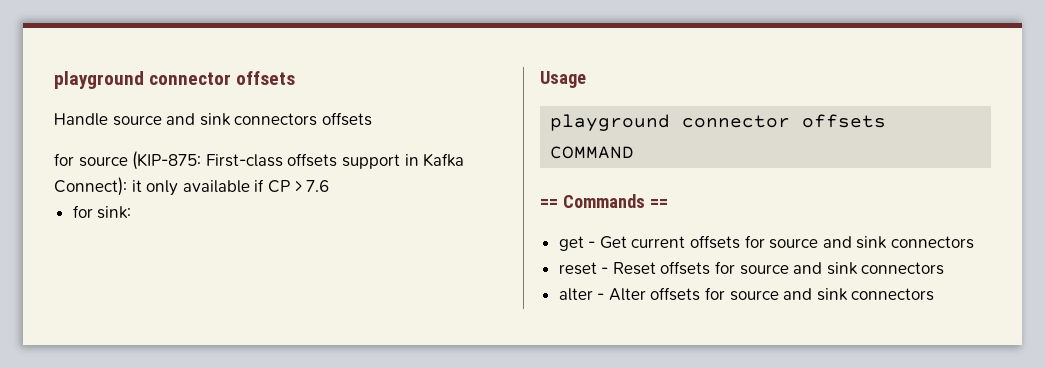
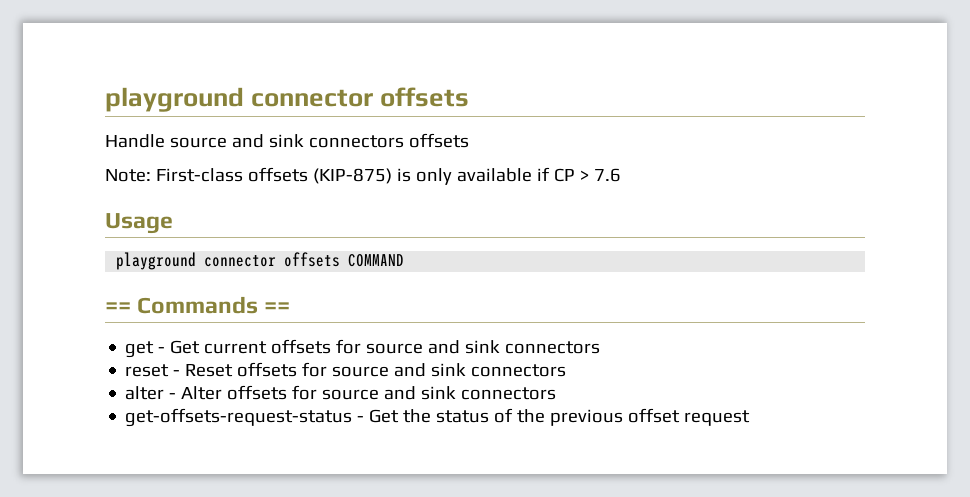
[54,151,465,170] [54,177,142,196] for source (KIP-875: First-class offsets support in Kafka Connect): it -> [105,167,411,184] Note: First-class offsets (KIP-875) is
[72,205,132,219] // for sink: -> (621, 175) none
(935, 294) none -> [125,408,751,427] // get-offsets-request-status - Get the status of the previous offset request

